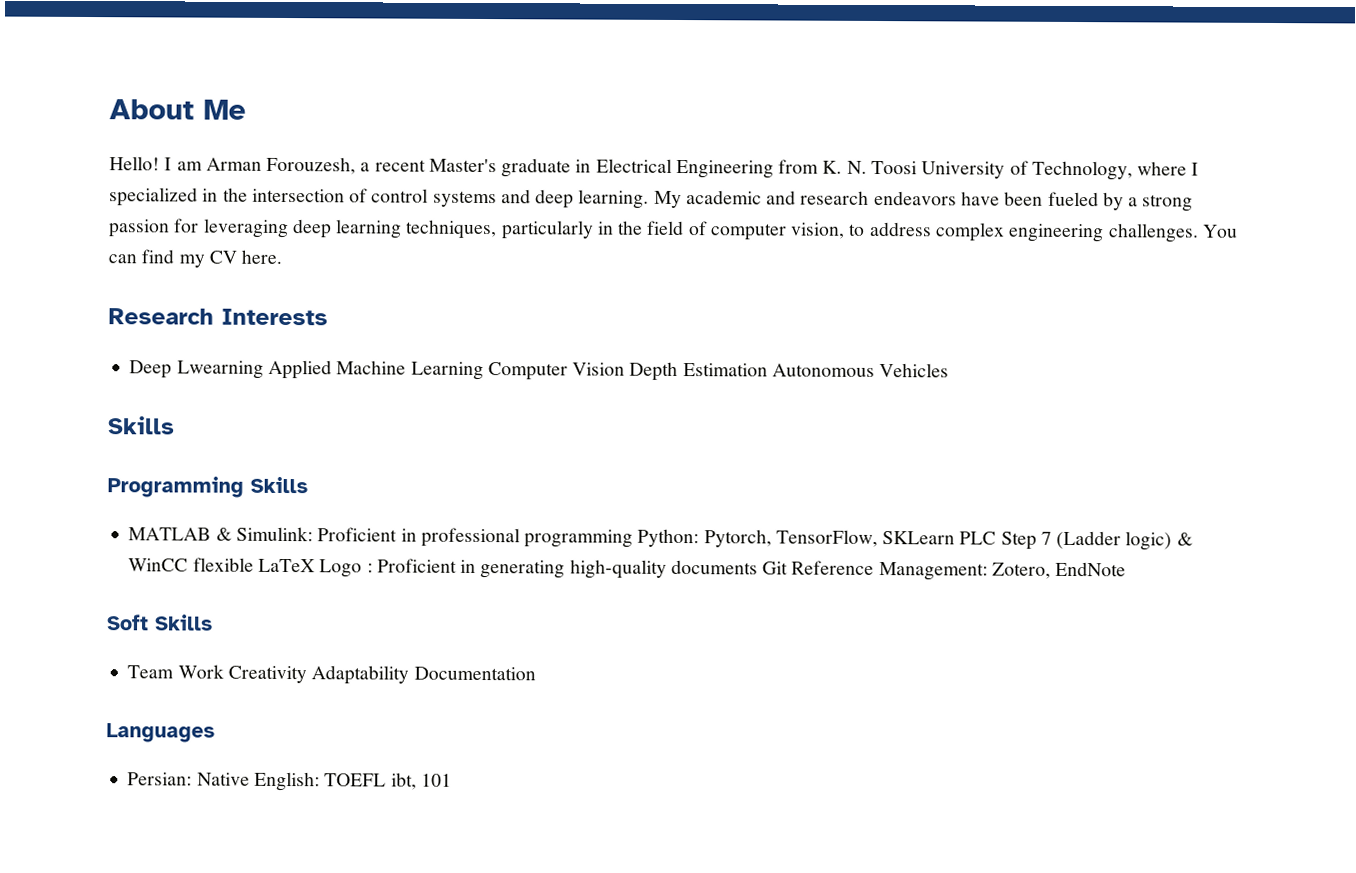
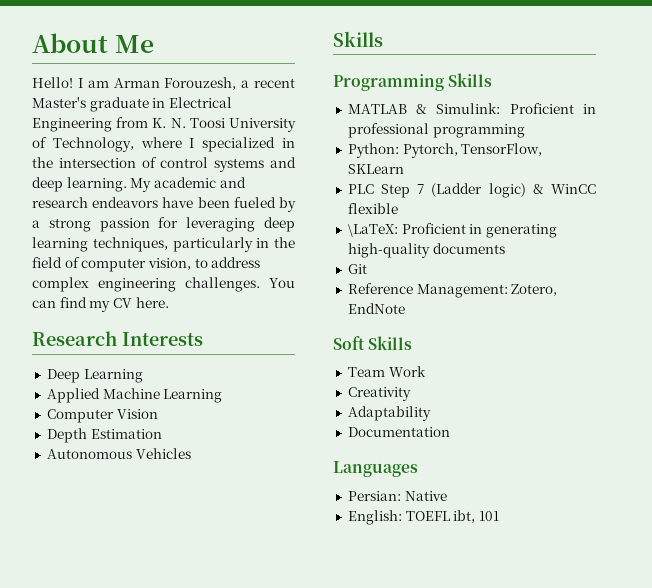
[176,360,264,379] Lwearning -> [83,369,143,383] Learning //
(484, 371) none -> (223, 396) //
(626, 369) none -> (158, 414) //
(768, 370) none -> (162, 434) //
(634, 538) none -> (525, 131) //
(956, 538) none -> (404, 169) //
[257,558,373,578] LaTeX Logo : -> [347,224,398,237] // \LaTeX:
(758, 567) none -> (505, 248) //
(789, 568) none -> (367, 269) //
(224, 671) none -> (426, 371) //
(307, 674) none -> (411, 394) //
(410, 675) none -> (431, 413) //
(250, 779) none -> (447, 496) //

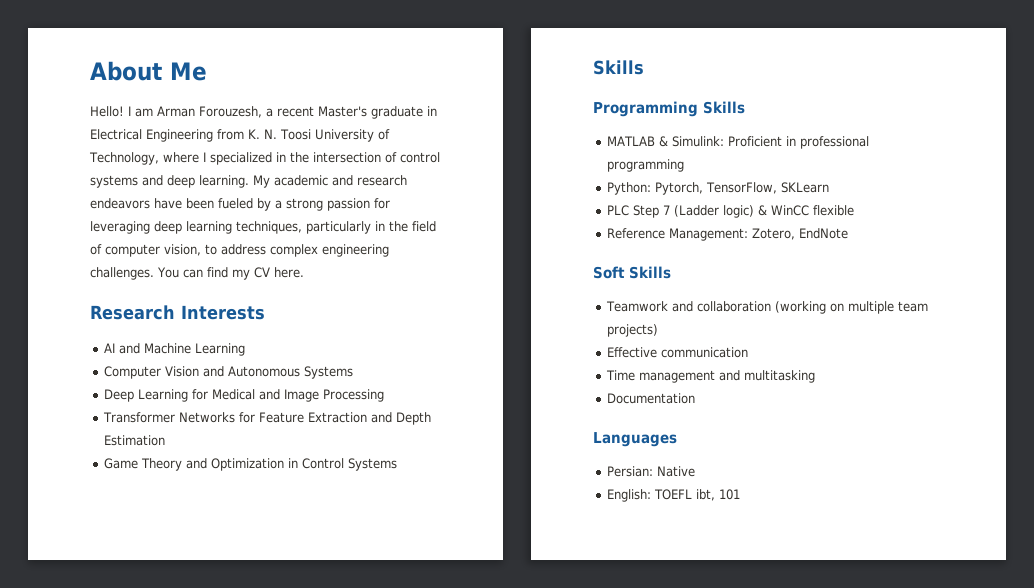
[46,369,143,383] [46,388,100,403] Deep Learning // Applied -> [104,343,141,354] AI and
[46,428,162,443] [46,448,191,459] // Depth Estimation // Autonomous Vehicles -> [203,366,354,379] [104,389,385,402] [103,412,432,425] [104,435,166,446] [104,458,398,471] and Autonomous Systems // Deep Learning for Medical and Image Processing // Transformer Networks for Feature Extraction and Depth Estimation // Game Theory and Optimization in Control Systems
[347,223,557,238] [347,243,505,258] [347,264,367,274] // \LaTeX: Proficient in generating high-quality documents // Git -> (855, 210) none
[347,366,426,377] [347,387,411,401] [347,406,431,421] Team Work // Creativity // Adaptability -> [606,301,929,314] [607,324,659,337] [607,347,749,358] [606,370,816,383] Teamwork and collaboration (working on multiple team projects) // Effective communication // Time management and multitasking

